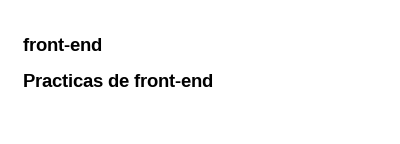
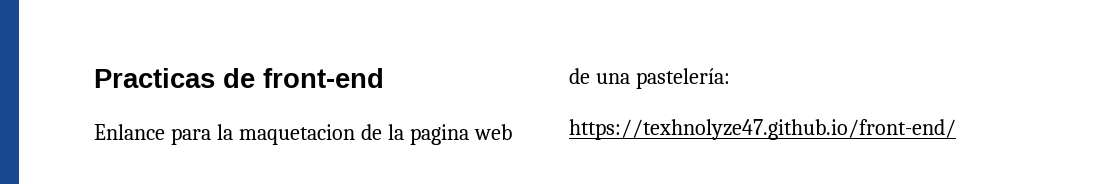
[23,38,102,51] front-end // -> (94, 78) none
(213, 80) none -> [94,124,512,145] [569,68,730,89] [569,119,956,140] // Enlance para la maquetacion de la pagina web de una pastelería: // https://texhnolyze47.github.io/front-end/

